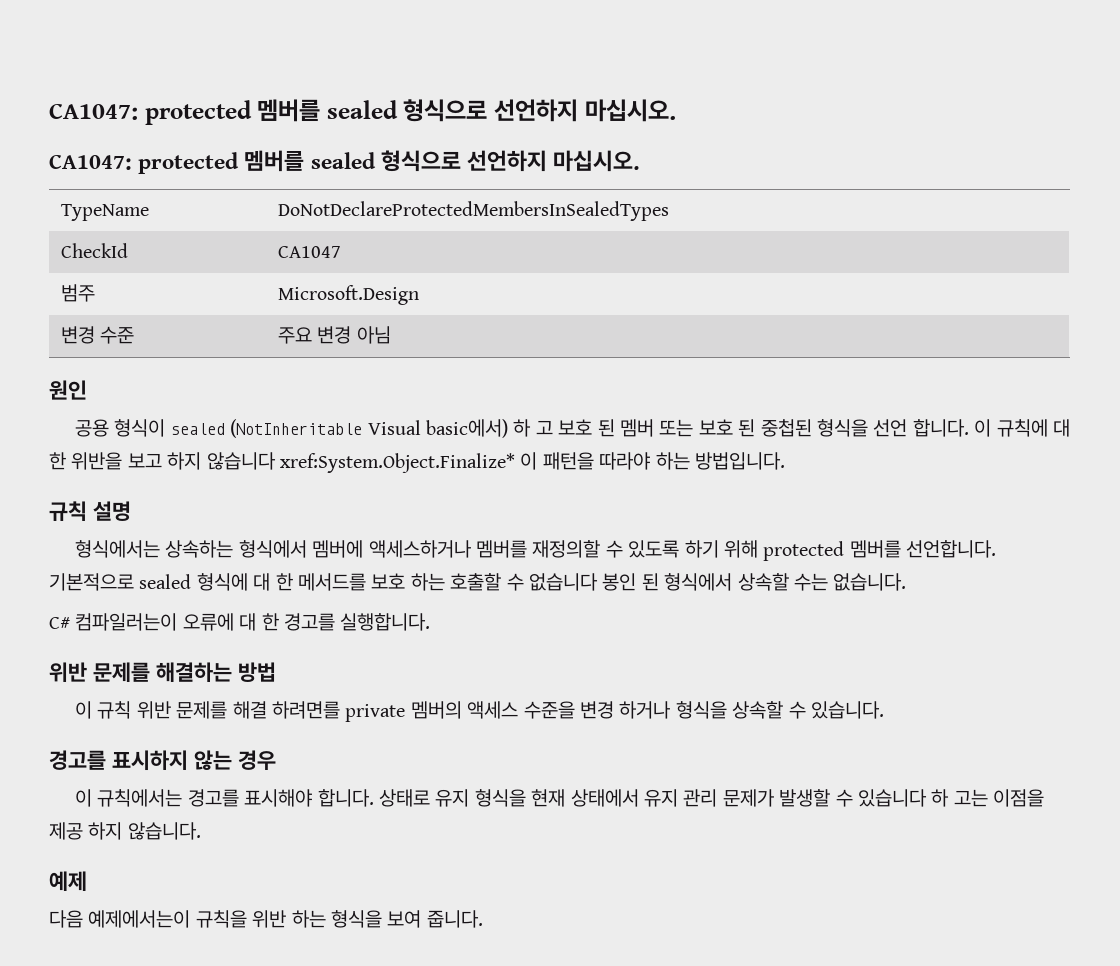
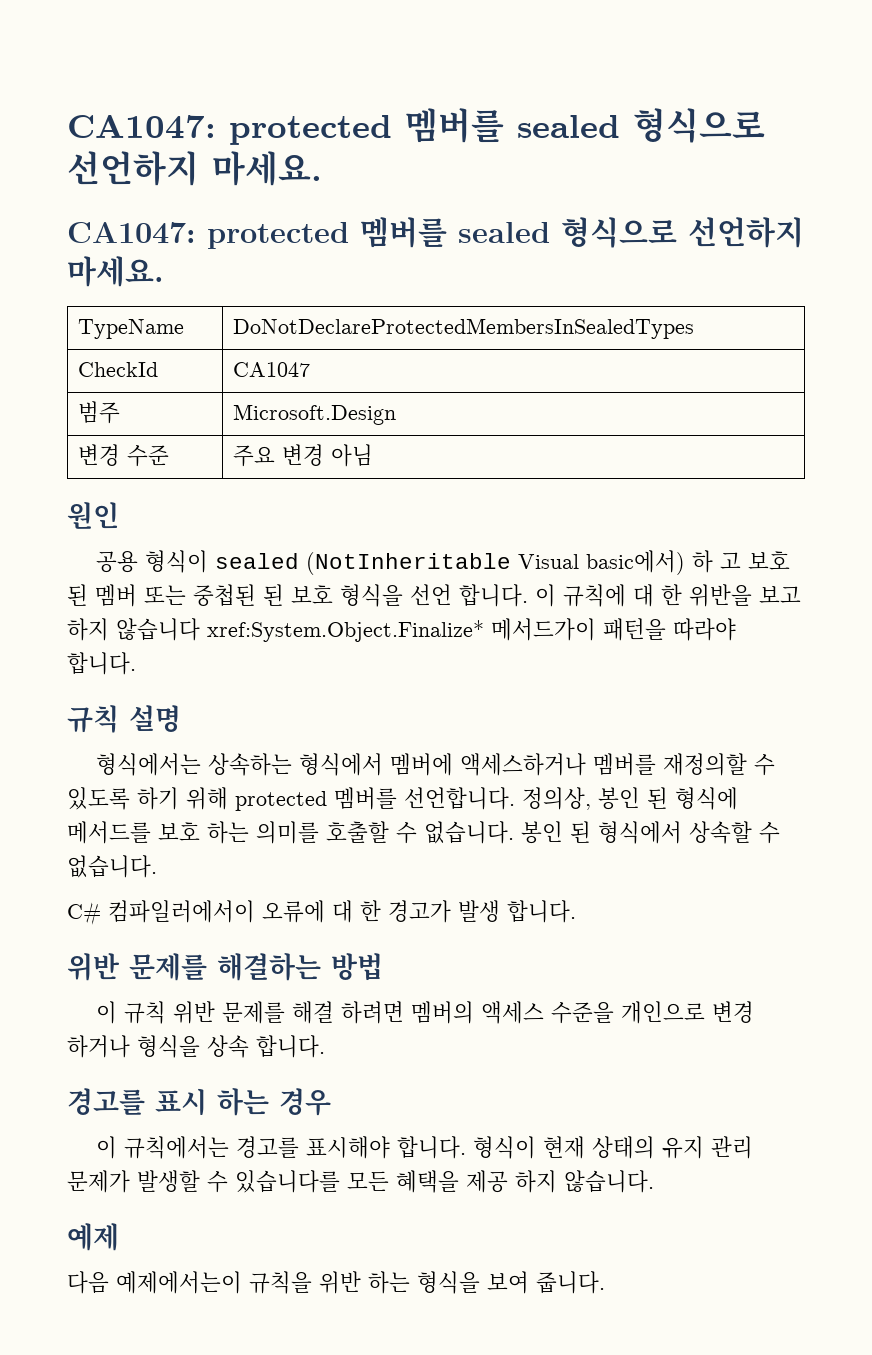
[49,99,676,125] [49,150,641,174] CA1047: protected 멤버를 sealed 형식으로 선언하지 마십시오. // CA1047: protected 멤버를 sealed 형식으로 선언하지 마십시오. -> [67,108,765,145] [67,151,322,186] [67,217,804,249] [67,256,164,287] CA1047: protected 멤버를 sealed 형식으로 선언하지 마세요. // CA1047: protected 멤버를 sealed 형식으로 선언하지 마세요.
[698,419,812,437] 보호 된 중첩된 -> [193,584,333,606] 중첩된 된 보호
[520,452,538,470] 이 -> [491,618,596,641] 메서드가이
[655,452,785,470] 하는 방법입니다. -> [67,652,136,675] 합니다.
[49,573,293,591] 기본적으로 sealed 형식에 대 한 -> [522,787,738,810] 정의상, 봉인 된 형식에
(445, 582) none -> [256,821,319,844] 의미를
[528,573,598,591] 없습니다 -> [424,821,514,844] 없습니다.
[793,573,828,591] 수는 -> [759,821,780,844] 수
[75,613,178,631] 컴파일러는이 -> [108,900,255,923] 컴파일러에서이
[284,613,431,631] 경고를 실행합니다. -> [388,900,576,923] 경고가 발생 합니다.
[272,701,406,722] 하려면를 private -> [340,1001,404,1024] 하려면
(575, 710) none -> [620,1001,705,1024] 개인으로
[732,701,885,719] [49,750,232,771] 상속할 수 있습니다. // 경고를 표시하지 않는 -> [207,1035,325,1058] [67,1088,269,1116] 상속 합니다. // 경고를 표시 하는
[379,789,639,807] 상태로 유지 형식을 현재 상태에서 -> [472,1136,655,1159] 형식이 현재 상태의
[858,789,1045,807] 있습니다 하 고는 이점을 -> [235,1170,459,1193] 있습니다를 모든 혜택을

